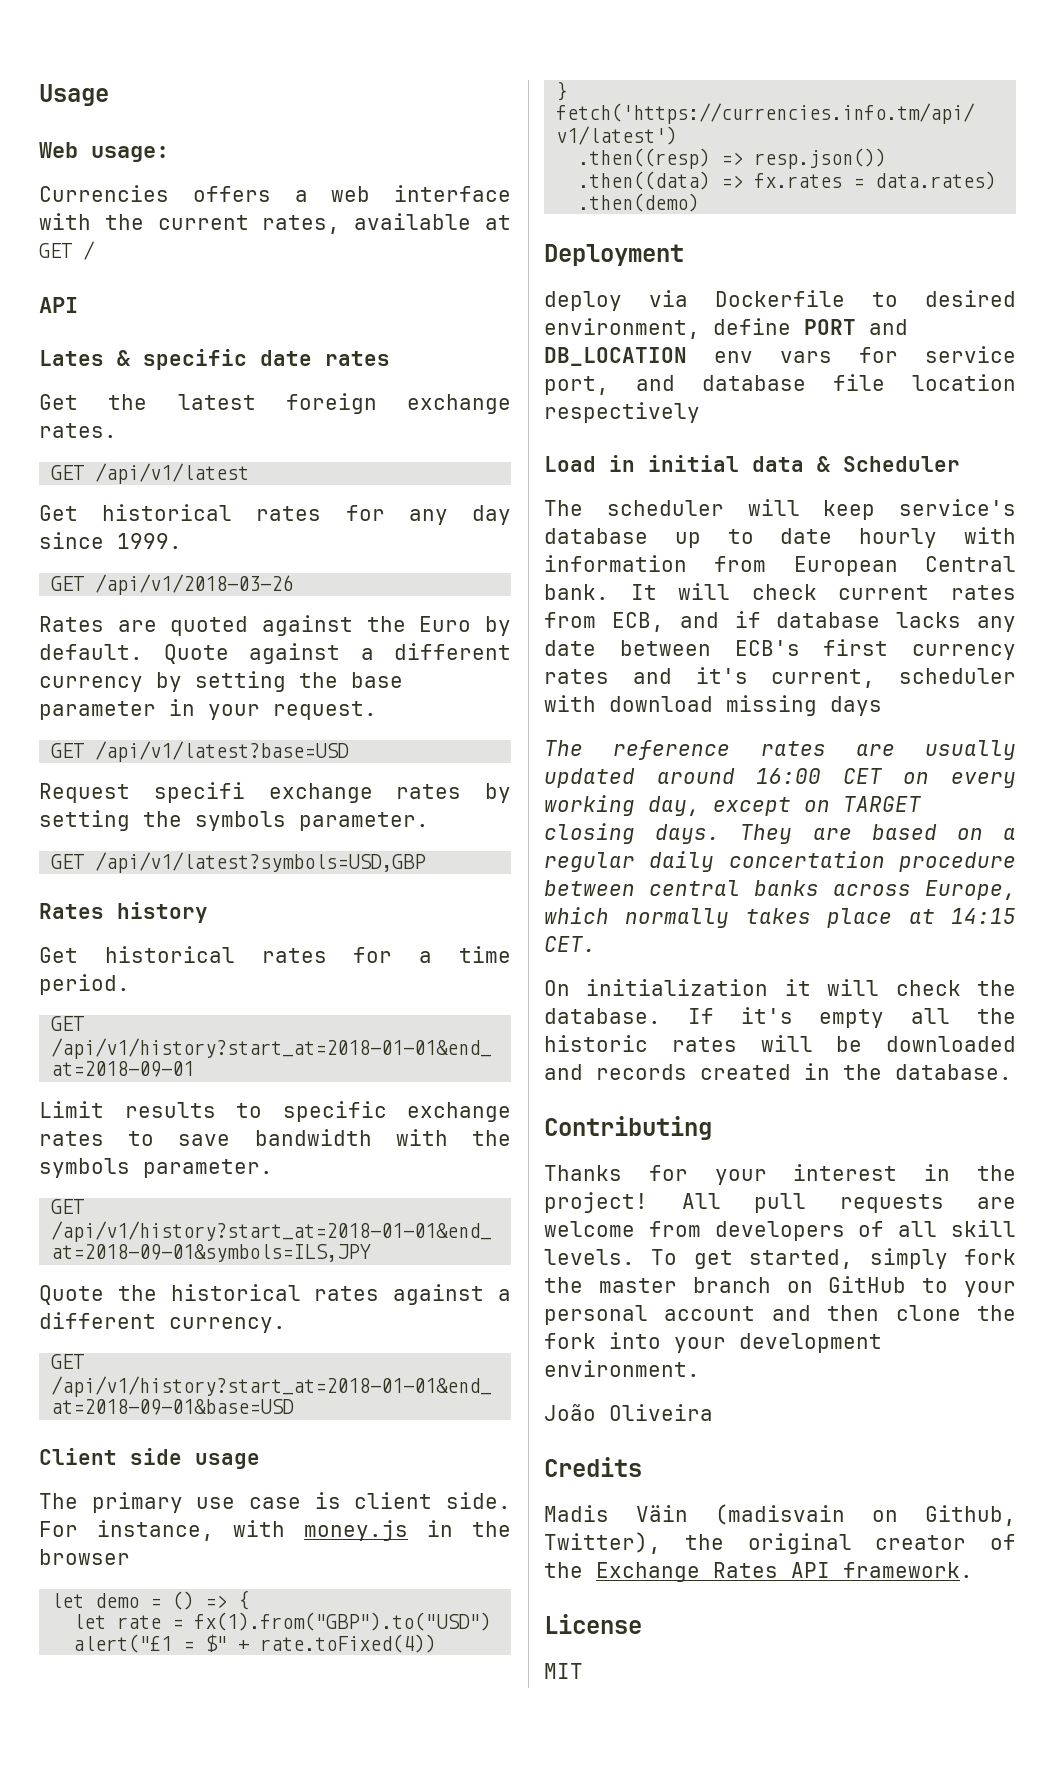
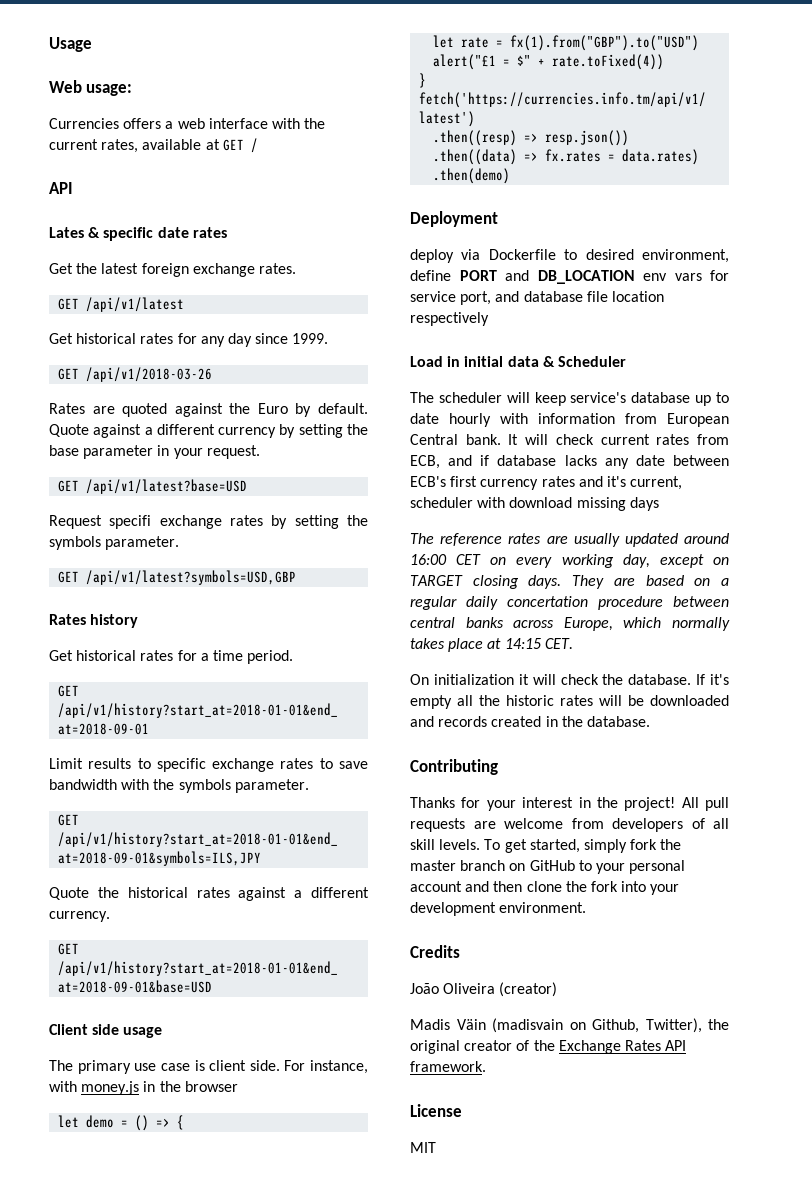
(700, 1368) none -> [410,945,460,958] // Credits
[544,1457,642,1477] // Credits -> [499,982,558,997] (creator)

